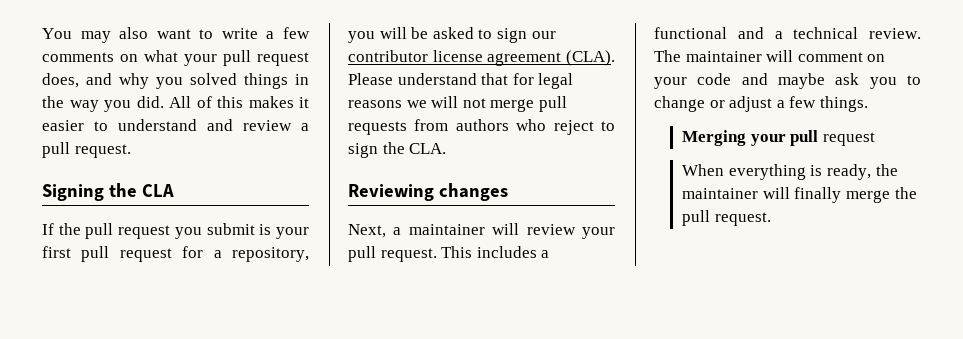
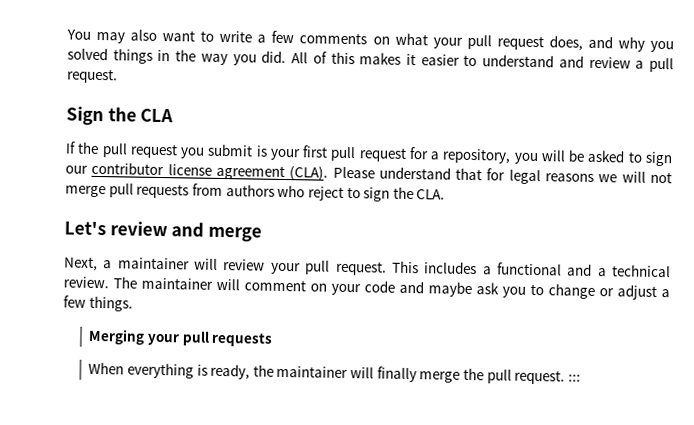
[42,184,104,201] Signing -> [66,106,104,126] Sign
[348,183,508,201] Reviewing changes -> [64,220,262,242] Let's review and merge
[823,132,876,146] request -> [211,331,274,347] requests
(771, 219) none -> [567,374,581,382] :::

